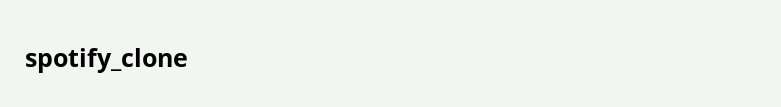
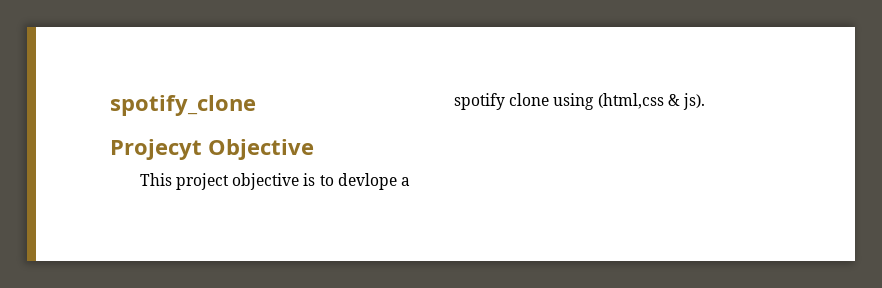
(188, 60) none -> [110,139,314,160] [139,173,410,190] [454,93,705,110] // Projecyt Objective // This project objective is to devlope a spotify clone using (html,css & js).

